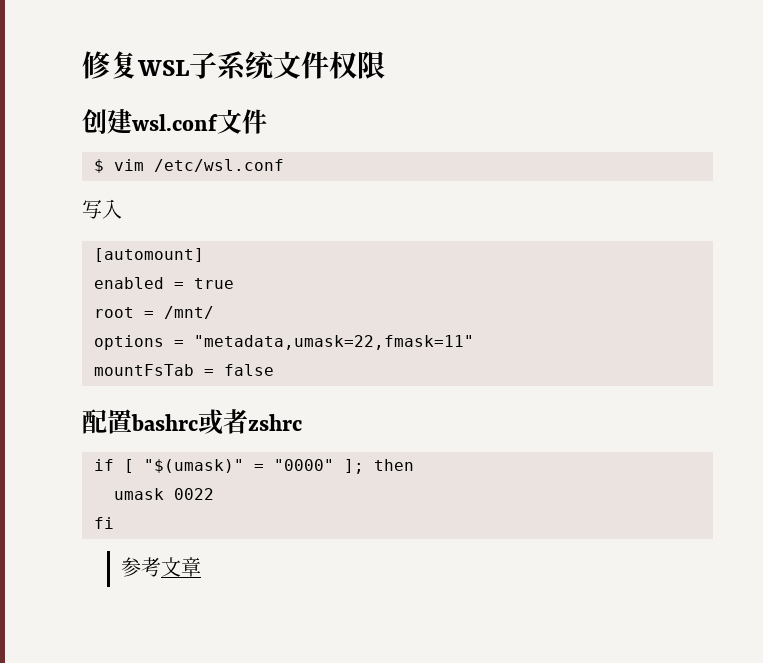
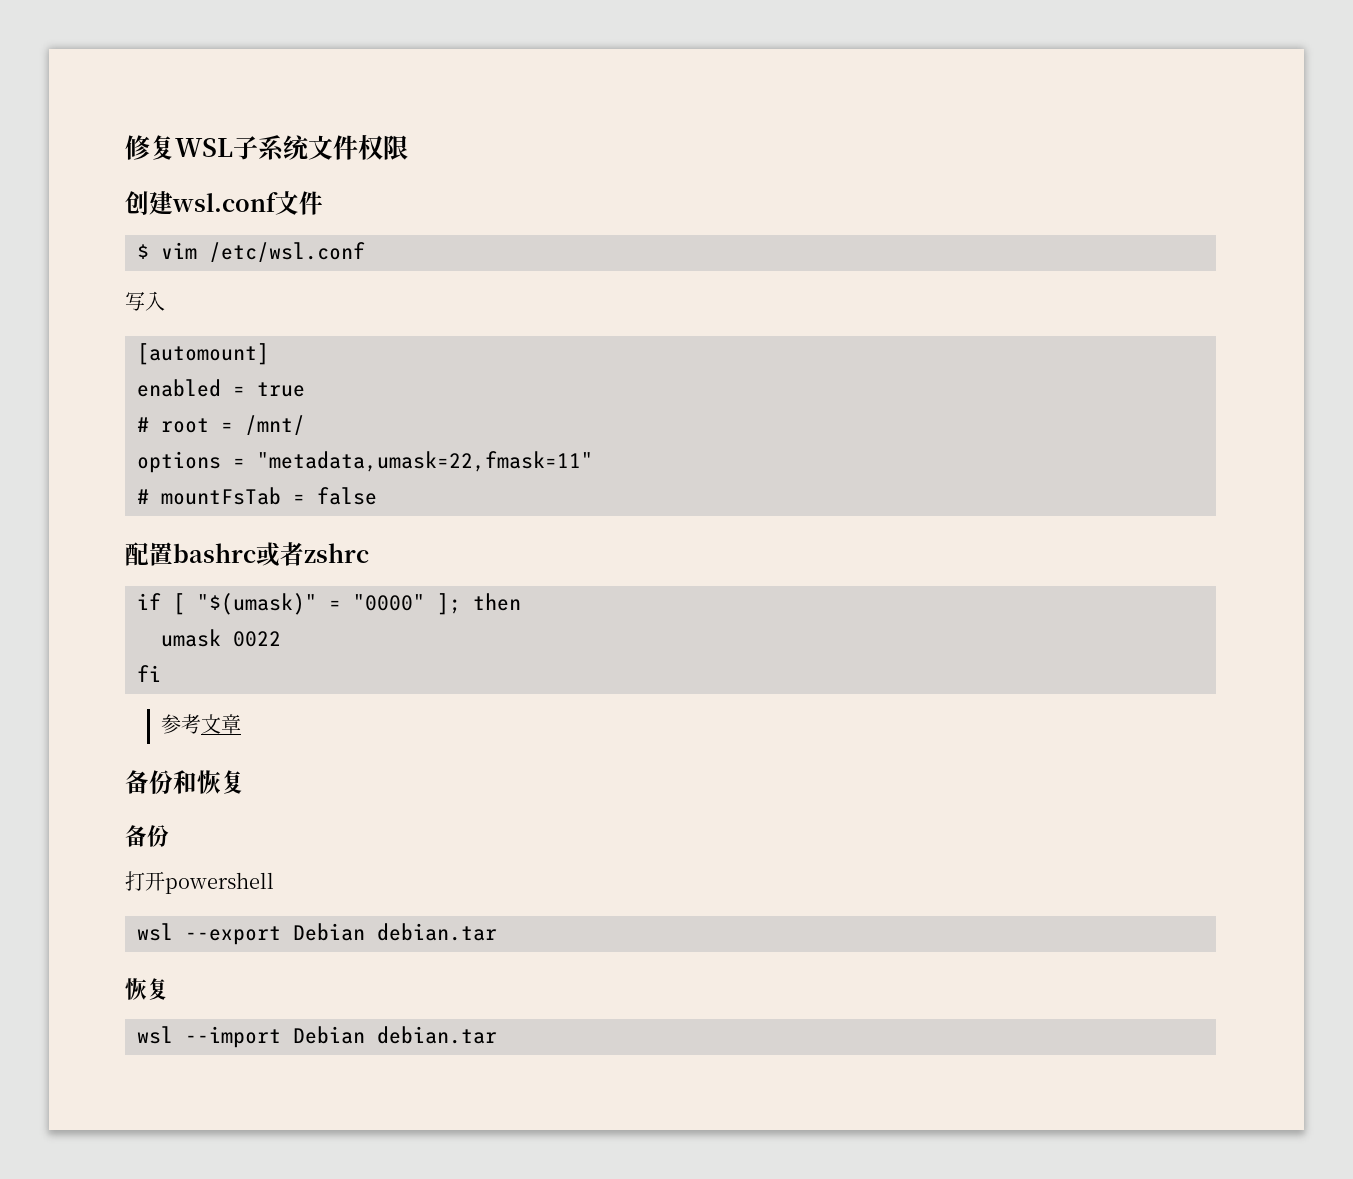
(234, 283) none -> [137,417,149,432] #
(474, 342) none -> [137,489,149,504] #
(201, 567) none -> [125,770,245,794] [125,825,169,847] [125,871,274,894] [137,923,497,945] [125,978,169,1000] [137,1026,497,1048] // 备份和恢复 // 备份 // 打开powershell // wsl --export Debian debian.tar // 恢复 // wsl --import Debian debian.tar

